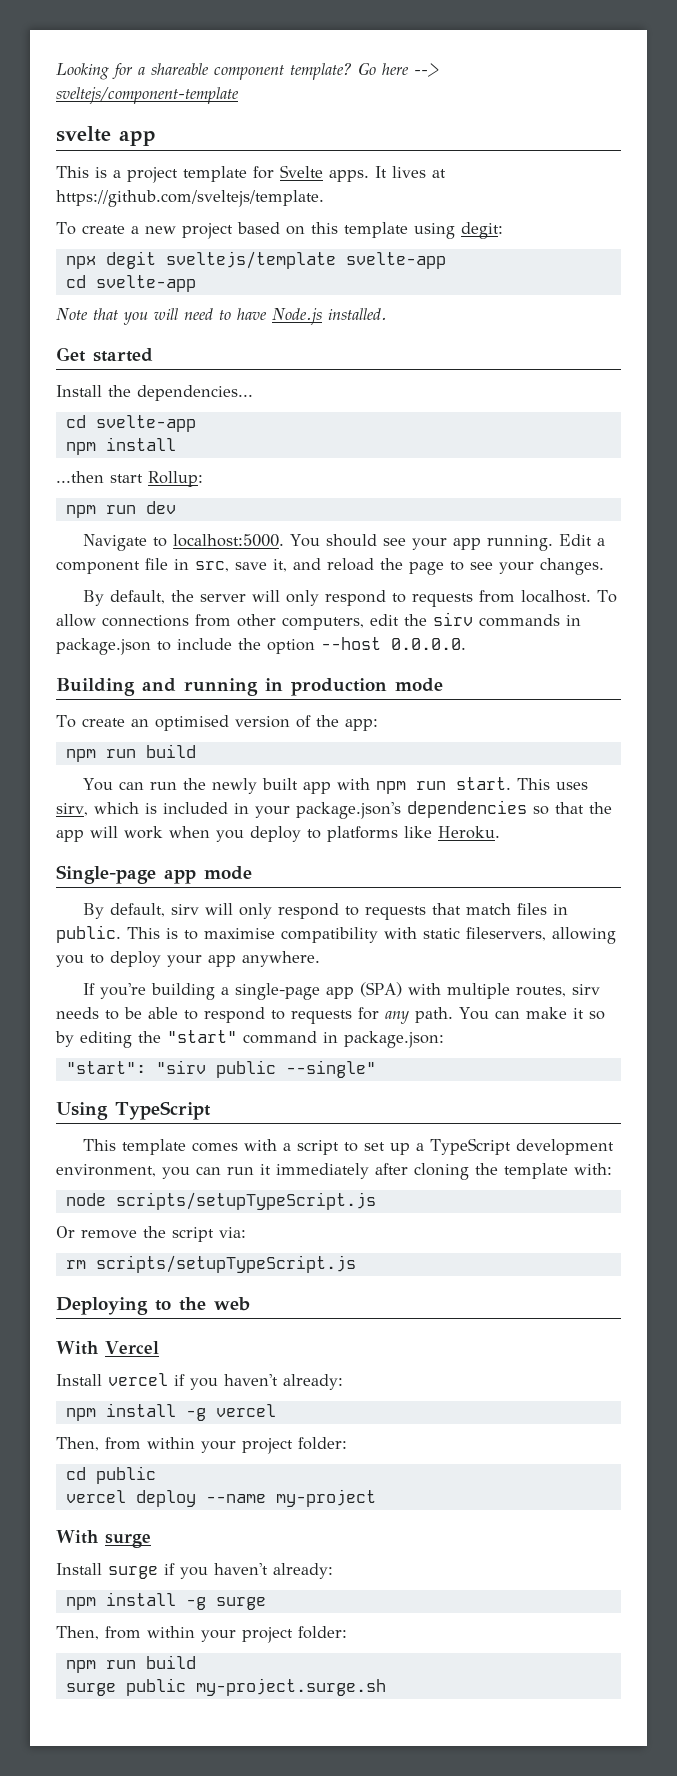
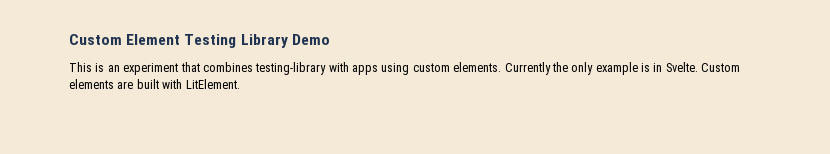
[56,62,439,80] [56,87,239,104] [56,126,156,146] [56,165,446,183] [56,190,324,207] [56,222,503,239] [65,251,446,269] [65,275,196,292] [56,308,387,325] [56,347,153,362] [56,385,253,401] [65,415,196,432] [65,437,176,455] [56,471,203,487] [65,501,176,518] [83,534,606,551] [56,558,604,575] [83,590,618,607] [56,612,581,630] [56,637,466,655] [56,678,443,696] [56,715,378,731] [65,744,196,762] [83,777,589,794] [56,800,612,819] [56,826,500,842] [56,865,252,884] [83,903,569,920] [56,925,616,944] [56,951,320,967] [83,982,601,1000] [56,1007,605,1024] [55,1030,444,1048] [65,1060,376,1078] [56,1101,211,1120] [83,1138,615,1155] [56,1163,612,1180] [65,1192,376,1210] [56,1226,246,1242] [65,1255,356,1273] [56,1297,250,1315] [56,1341,159,1355] [56,1373,343,1390] [65,1403,276,1421] [56,1437,347,1454] [65,1466,156,1484] [65,1489,376,1507] [56,1530,151,1548] [56,1563,333,1579] [65,1592,266,1610] [56,1626,347,1643] [65,1655,196,1673] [65,1678,386,1696] Looking for a shareable component template? Go here --> sveltejs/component-template // svelte app // This is a project template for Svelte apps. It lives at https://github.com/sveltejs/template. // To create a new project based on this template using degit: // npx degit sveltejs/template svelte-app // cd svelte-app // Note that you will need to have Node.js installed. // Get started // Install the dependencies... // cd svelte-app // npm install // ...then start Rollup: // npm run dev // Navigate to localhost:5000. You should see your app running. Edit a component file in src, save it, and reload the page to see your changes. // By default, the server will only respond to requests from localhost. To allow connections from other computers, edit the sirv commands in package.json to include the option --host 0.0.0.0. // Building and running in production mode // To create an optimised version of the app: // npm run build // You can run the newly built app with npm run start. This uses sirv, which is included in your package.json's dependencies so that the app will work when you deploy to platforms like Heroku. // Single-page app mode // By default, sirv will only respond to requests that match files in public. This is to maximise compatibility with static fileservers, allowing you to deploy your app anywhere. // If you're building a single-page app (SPA) with multiple routes, sirv needs to be able to respond to requests for any path. You can make it so by editing the "start" command in package.json: // "start": "sirv public --single" // Using TypeScript // This template comes with a script to set up a TypeScript development environment, you can run it immediately after cloning the template with: // node scripts/setupTypeScript.js // Or remove the script via: // rm scripts/setupTypeScript.js // Deploying to the web // With Vercel // Install vercel if you haven't already: // npm install -g vercel // Then, from within your project folder: // cd public // vercel deploy --name my-project // With surge // Install surge if you haven't already: // npm install -g surge // Then, from within your project folder: // npm run build // surge public my-project.surge.sh -> [69,34,330,48] [69,62,741,75] [69,79,240,89] Custom Element Testing Library Demo // This is an experiment that combines testing-library with apps using custom elements. Currently the only example is in Svelte. Custom elements are built with LitElement.

